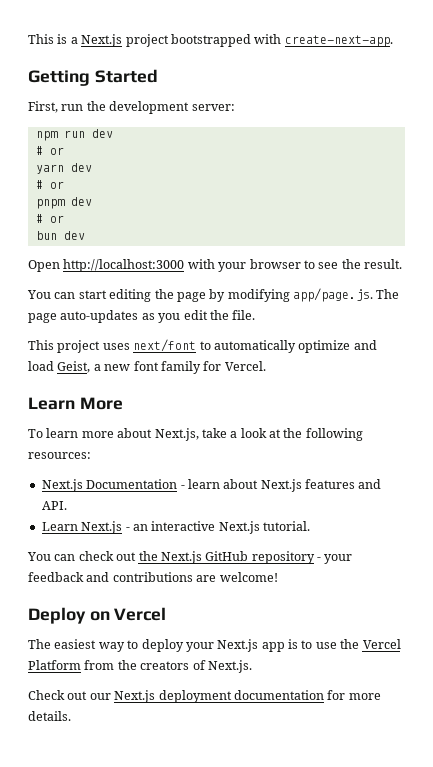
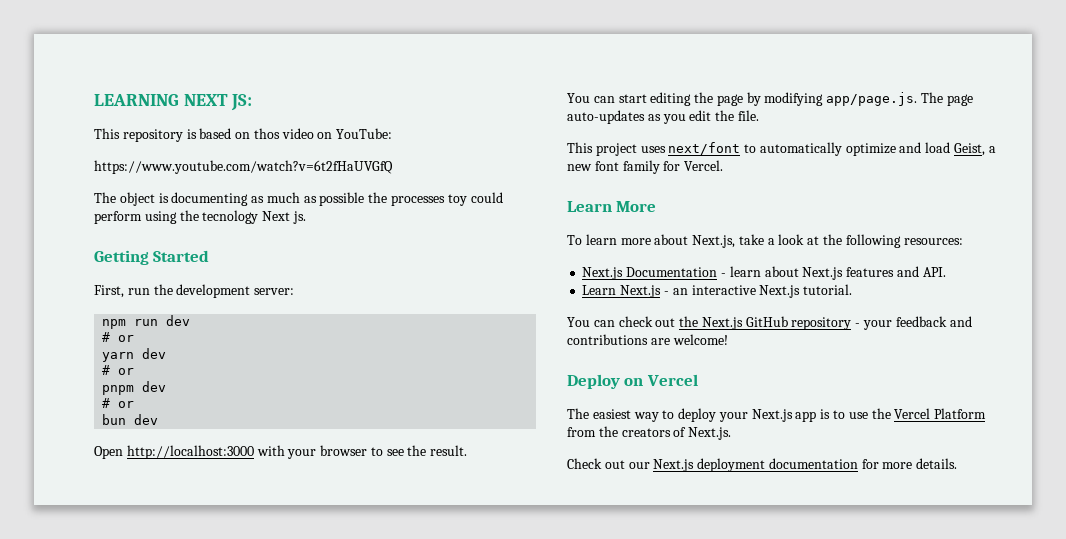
[28,34,393,47] This is a Next.js project bootstrapped with create-next-app. -> [94,94,253,111] [94,128,393,142] [94,160,393,174] [94,192,503,206] [94,210,306,224] LEARNING NEXT JS: // This repository is based on thos video on YouTube: // https://www.youtube.com/watch?v=6t2fHaUVGfQ // The object is documenting as much as possible the processes toy could perform using the tecnology Next js.

